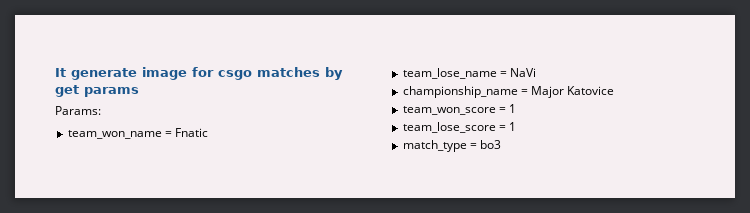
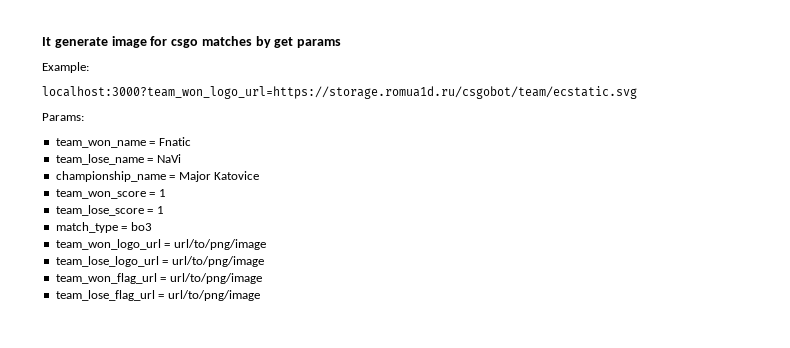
(139, 92) none -> [42,62,89,73] [42,86,637,99] // Example: // localhost:3000?team_won_logo_url=https://storage.romua1d.ru/csgobot/team/ecstatic.svg
(501, 144) none -> [55,239,266,250] [55,256,264,267] [55,273,262,284] [55,290,260,301] // team_won_logo_url = url/to/png/image // team_lose_logo_url = url/to/png/image // team_won_flag_url = url/to/png/image // team_lose_flag_url = url/to/png/image

